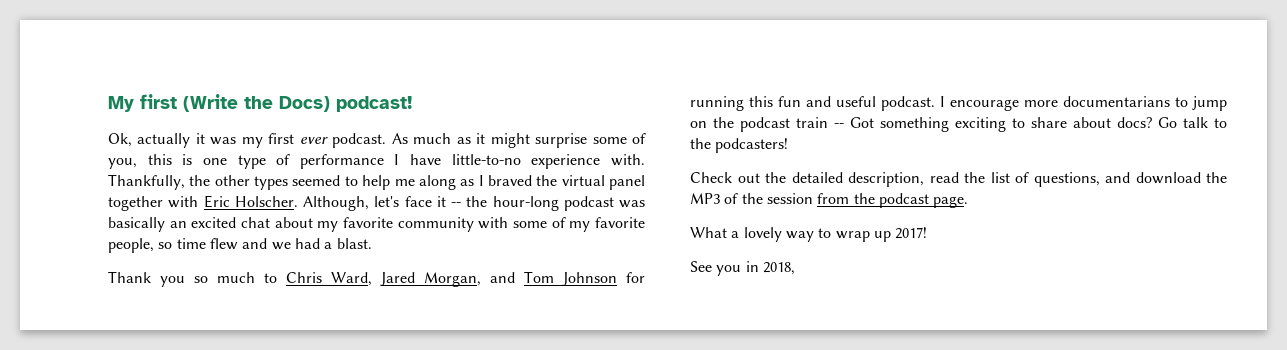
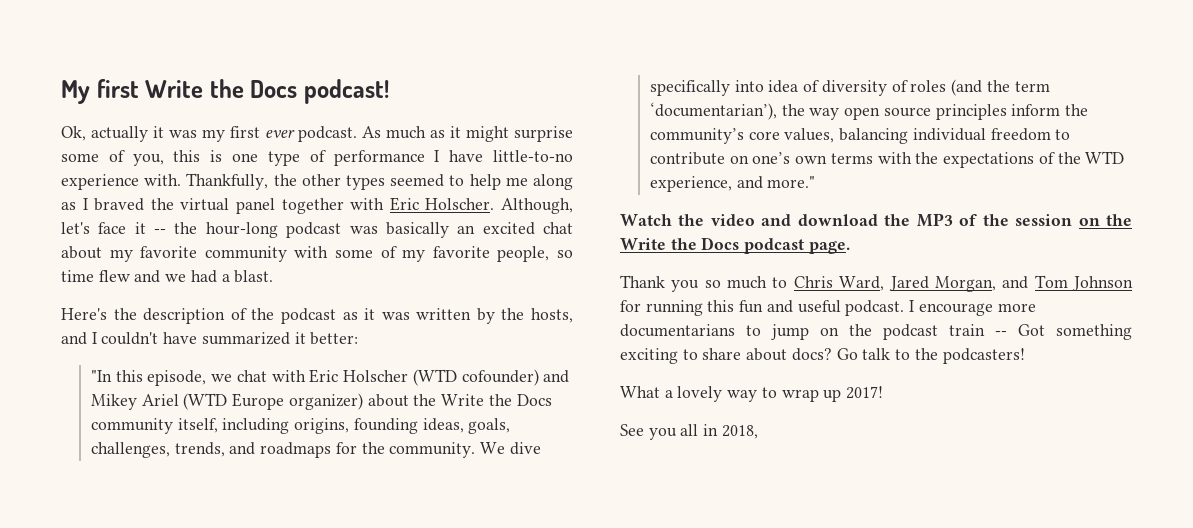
[183,94,330,112] (Write the Docs) -> [145,79,298,98] Write the Docs
(372, 243) none -> [61,308,573,324] [61,332,359,345] [91,369,570,386] [91,393,552,410] [91,418,511,434] [91,442,541,458] [650,79,1050,96] [650,102,1089,120] [650,128,1071,144] [650,151,1125,168] [650,176,816,192] [620,213,1132,227] [620,237,850,254] // Here's the description of the podcast as it was written by the hosts, and I couldn't have summarized it better: // "In this episode, we chat with Eric Holscher (WTD cofounder) and Mikey Ariel (WTD Europe organizer) about the Write the Docs community itself, including origins, founding ideas, goals, challenges, trends, and roadmaps for the community. We dive specifically into idea of diversity of roles (and the term ‘documentarian’), the way open source principles inform the community’s core values, balancing individual freedom to contribute on one’s own terms with the expectations of the WTD experience, and more." // Watch the video and download the MP3 of the session on the Write the Docs podcast page.
[690,172,1227,187] [690,193,969,208] // Check out the detailed description, read the list of questions, and download the MP3 of the session from the podcast page. -> (1025, 356) none
(742, 270) none -> [680,424,699,436] all

